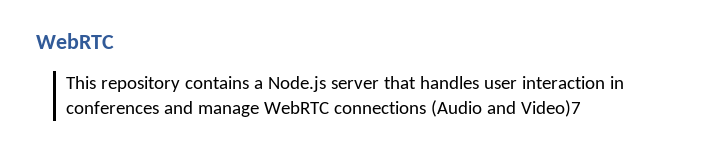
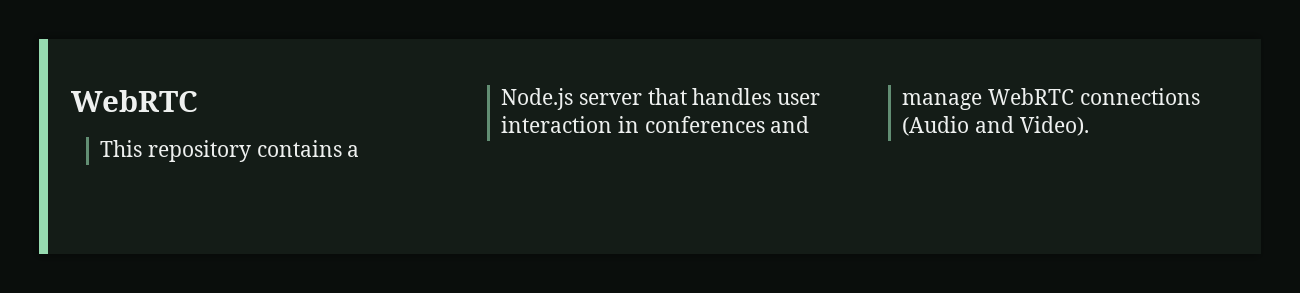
[521,100,582,117] Video)7 -> [1019,116,1089,136] Video).

